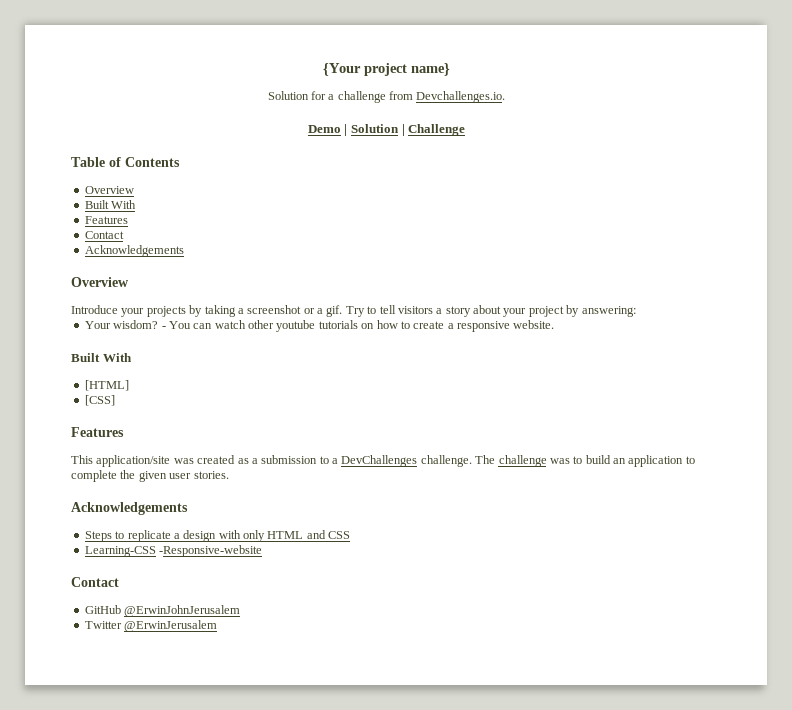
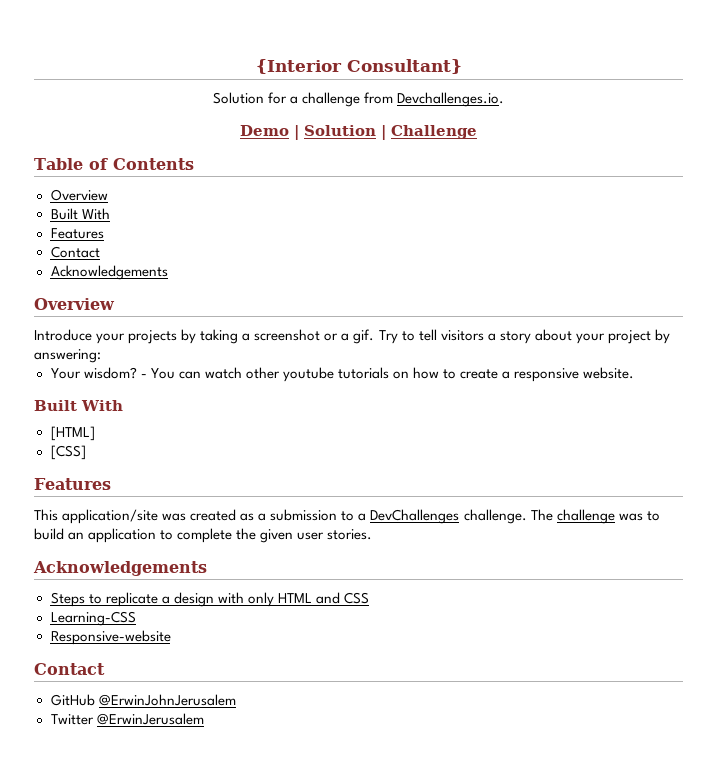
[323,63,450,76] {Your project name} -> [255,59,462,74] {Interior Consultant}
[159,545,263,557] -Responsive-website -> [50,630,171,645] // Responsive-website

